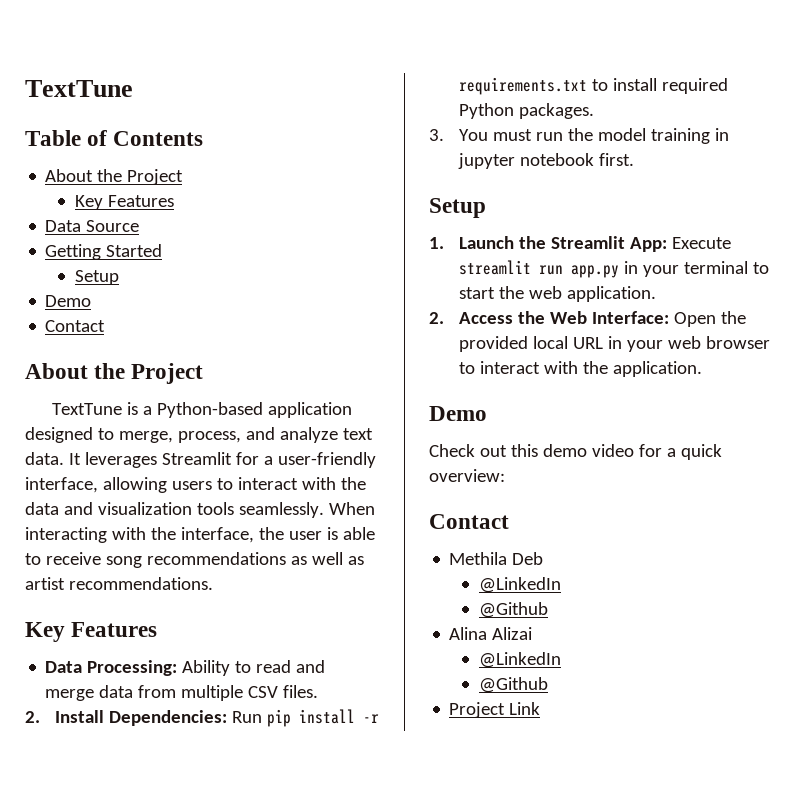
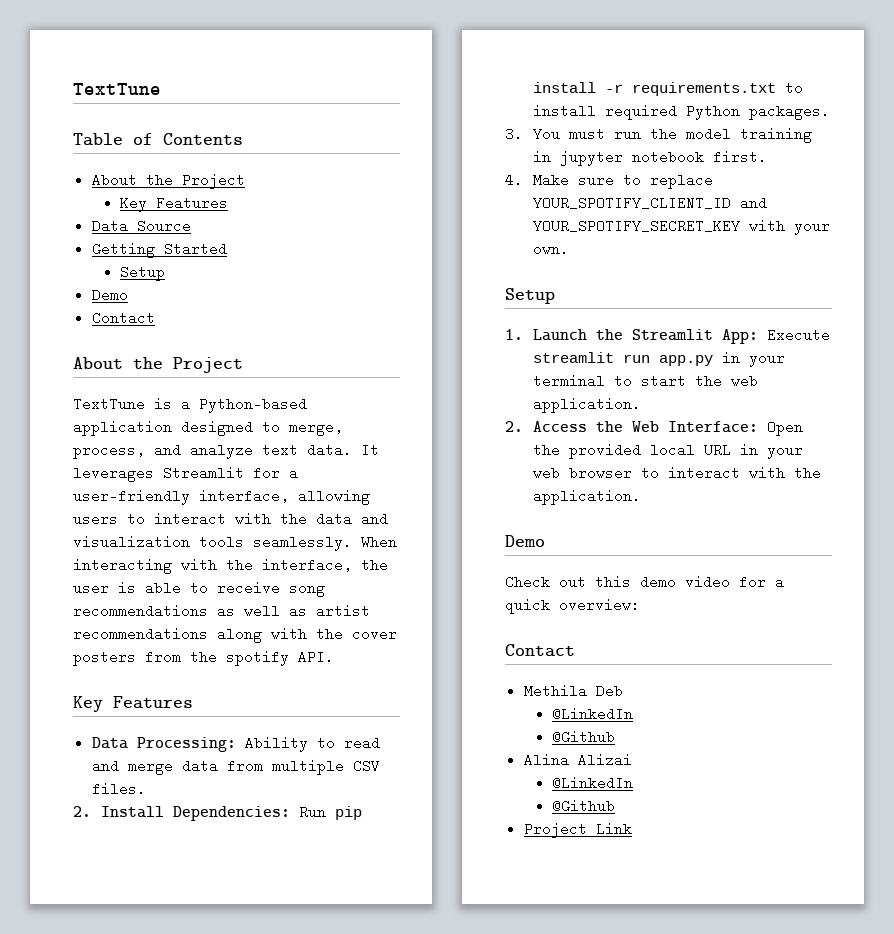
[68,577,213,590] recommendations. -> [73,627,397,643] [73,650,334,666] recommendations along with the cover posters from the spotify API.
(634, 159) none -> [505,173,714,189] [533,196,768,210] [533,219,831,235] [533,242,570,256] // 4. Make sure to replace YOUR_SPOTIFY_CLIENT_ID and YOUR_SPOTIFY_SECRET_KEY with your own.

